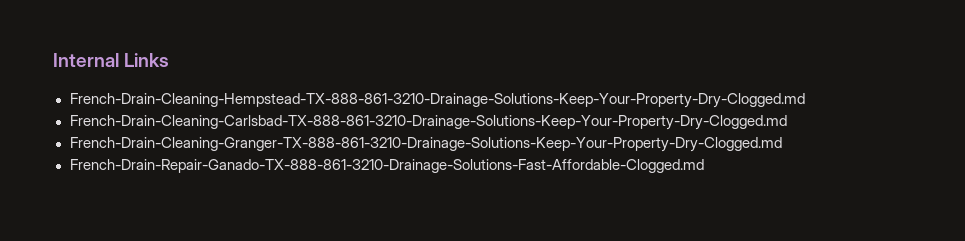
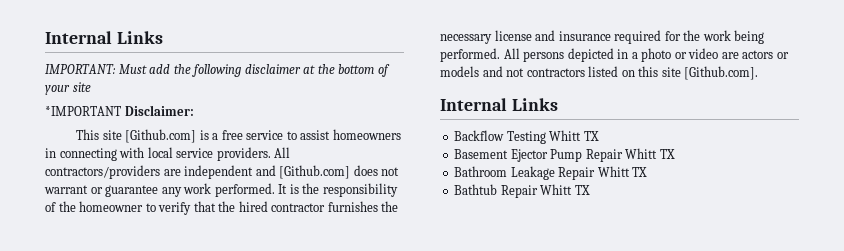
[53,53,170,67] [69,93,805,108] [69,115,787,130] [69,137,782,152] [69,159,704,173] Internal Links // French-Drain-Cleaning-Hempstead-TX-888-861-3210-Drainage-Solutions-Keep-Your-Property-Dry-Clogged.md // French-Drain-Cleaning-Carlsbad-TX-888-861-3210-Drainage-Solutions-Keep-Your-Property-Dry-Clogged.md // French-Drain-Cleaning-Granger-TX-888-861-3210-Drainage-Solutions-Keep-Your-Property-Dry-Clogged.md // French-Drain-Repair-Ganado-TX-888-861-3210-Drainage-Solutions-Fast-Affordable-Clogged.md -> [45,31,163,44] [45,64,390,77] [45,82,91,95] [45,105,194,116] [76,129,401,143] [45,147,291,161] [45,165,400,179] [44,183,398,197] [45,201,399,215] [440,30,765,44] [440,48,789,62] [440,66,759,80] [440,98,558,111] [454,130,599,144] [454,148,675,162] [454,166,648,180] [454,184,590,198] Internal Links // IMPORTANT: Must add the following disclaimer at the bottom of your site // *IMPORTANT Disclaimer: // This site [Github.com] is a free service to assist homeowners in connecting with local service providers. All contractors/providers are independent and [Github.com] does not warrant or guarantee any work performed. It is the responsibility of the homeowner to verify that the hired contractor furnishes the necessary license and insurance required for the work being performed. All persons depicted in a photo or video are actors or models and not contractors listed on this site [Github.com]. // Internal Links // Backflow Testing Whitt TX // Basement Ejector Pump Repair Whitt TX // Bathroom Leakage Repair Whitt TX // Bathtub Repair Whitt TX

